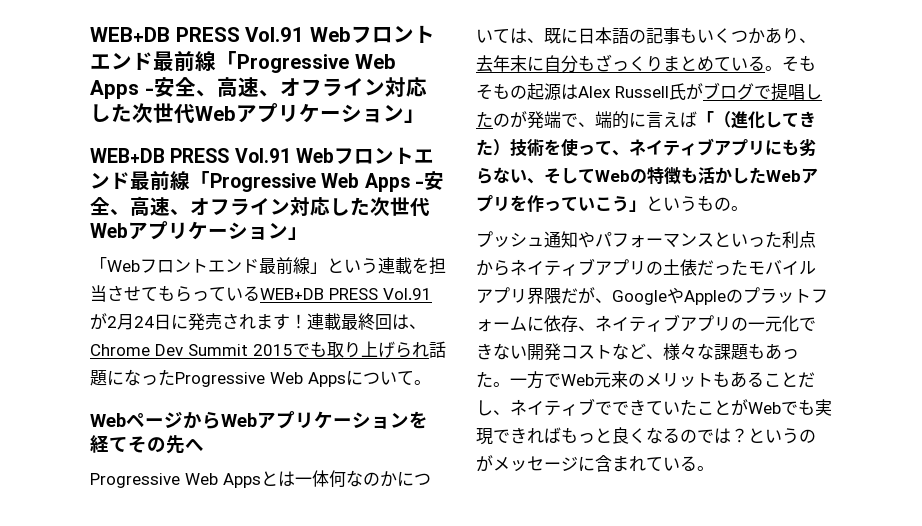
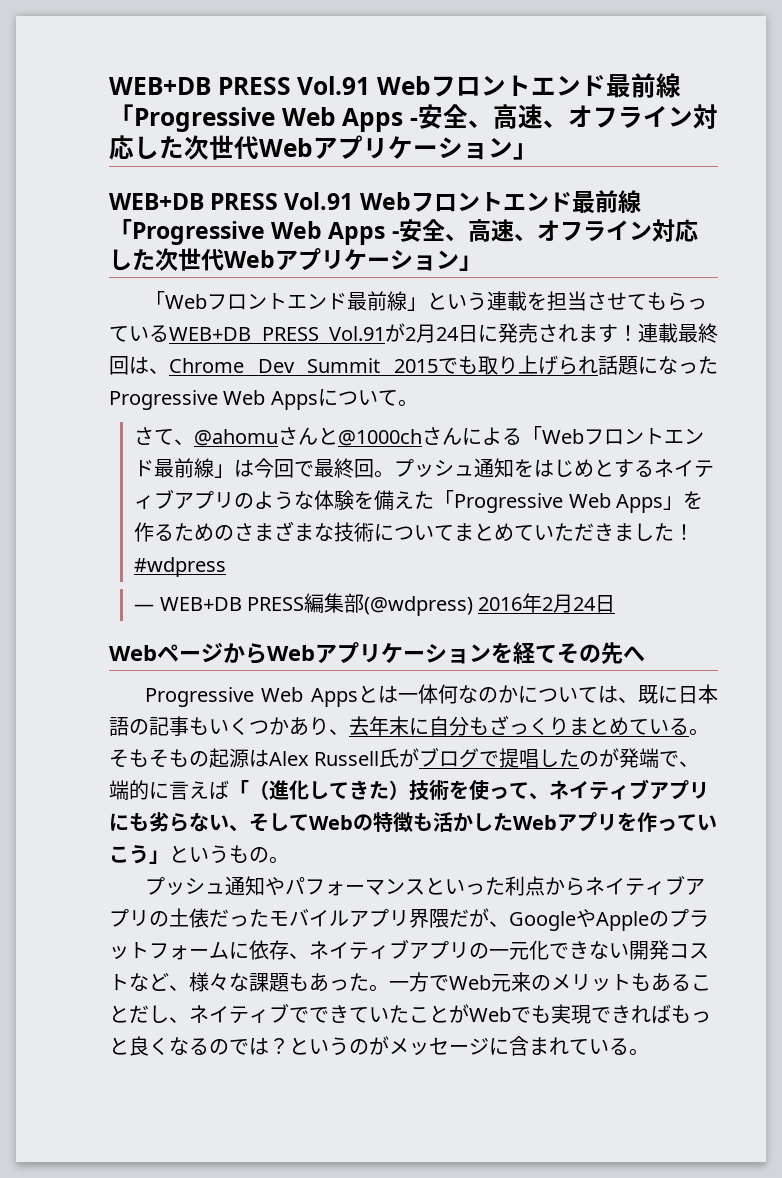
(431, 382) none -> [134,426,705,446] [134,458,715,478] [134,489,704,513] [134,521,695,542] [134,557,227,577] [134,593,616,616] // さて、@ahomuさんと@1000chさんによる「Webフロントエンド最前線」は今回で最終回。プッシュ通知をはじめとするネイティブアプリのような体験を備えた「Progressive Web Apps」を作るためのさまざまな技術についてまとめていただきました！#wdpress // — WEB+DB PRESS編集部(@wdpress) 2016年2月24日

